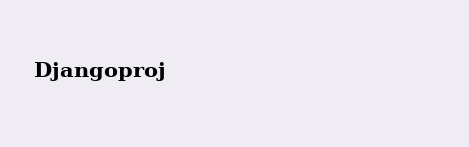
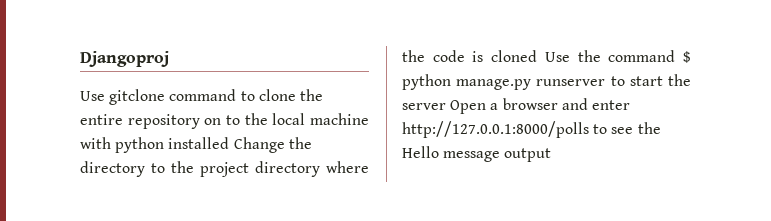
(166, 71) none -> [80,89,323,105] [80,113,369,129] [80,137,312,153] [80,161,369,177] [402,50,691,63] [402,74,691,90] [402,98,630,114] [402,121,661,138] [402,146,552,162] // Use gitclone command to clone the entire repository on to the local machine with python installed Change the directory to the project directory where the code is cloned Use the command $ python manage.py runserver to start the server Open a browser and enter http://127.0.0.1:8000/polls to see the Hello message output

